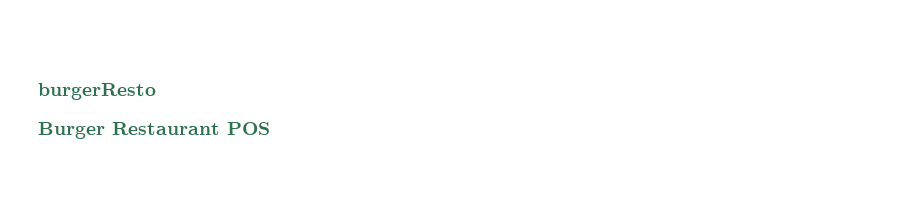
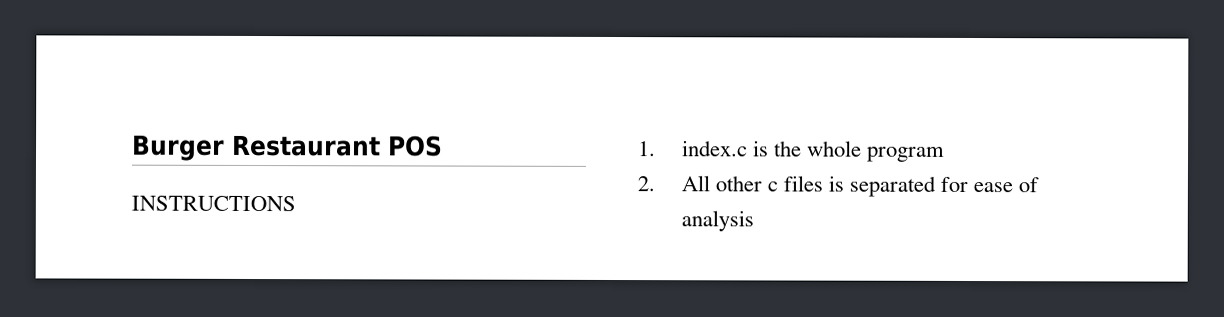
[38,83,156,100] burgerResto // -> (131, 148) none
(270, 128) none -> [131,195,296,212] [638,140,945,162] [637,175,1040,197] [680,210,754,232] // INSTRUCTIONS // 1. index.c is the whole program // 2. All other c files is separated for ease of analysis

